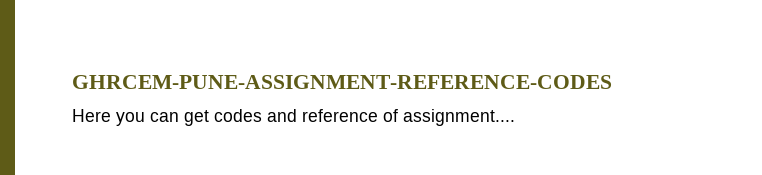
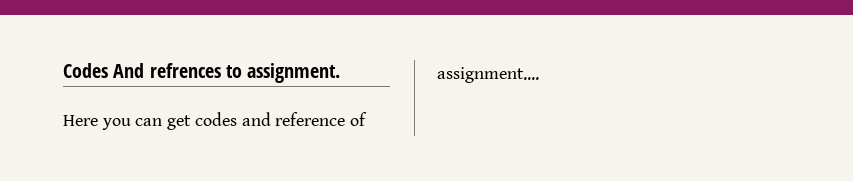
[72,75,612,89] GHRCEM-PUNE-ASSIGNMENT-REFERENCE-CODES -> [63,63,341,83] Codes And refrences to assignment.

